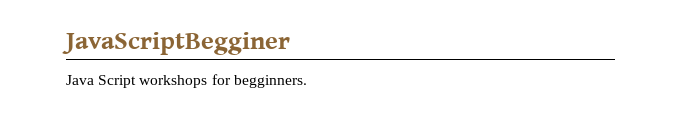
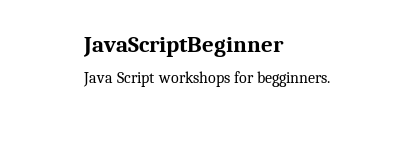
[62,32,290,55] JavaScriptBegginer -> [83,37,284,57] JavaScriptBeginner

